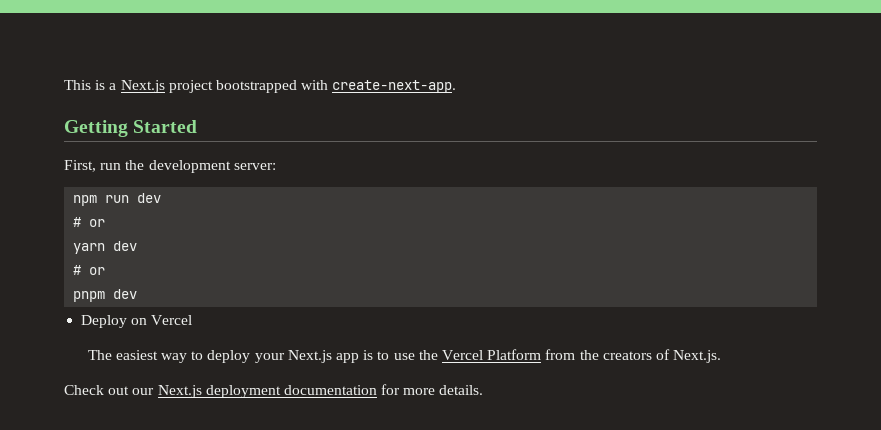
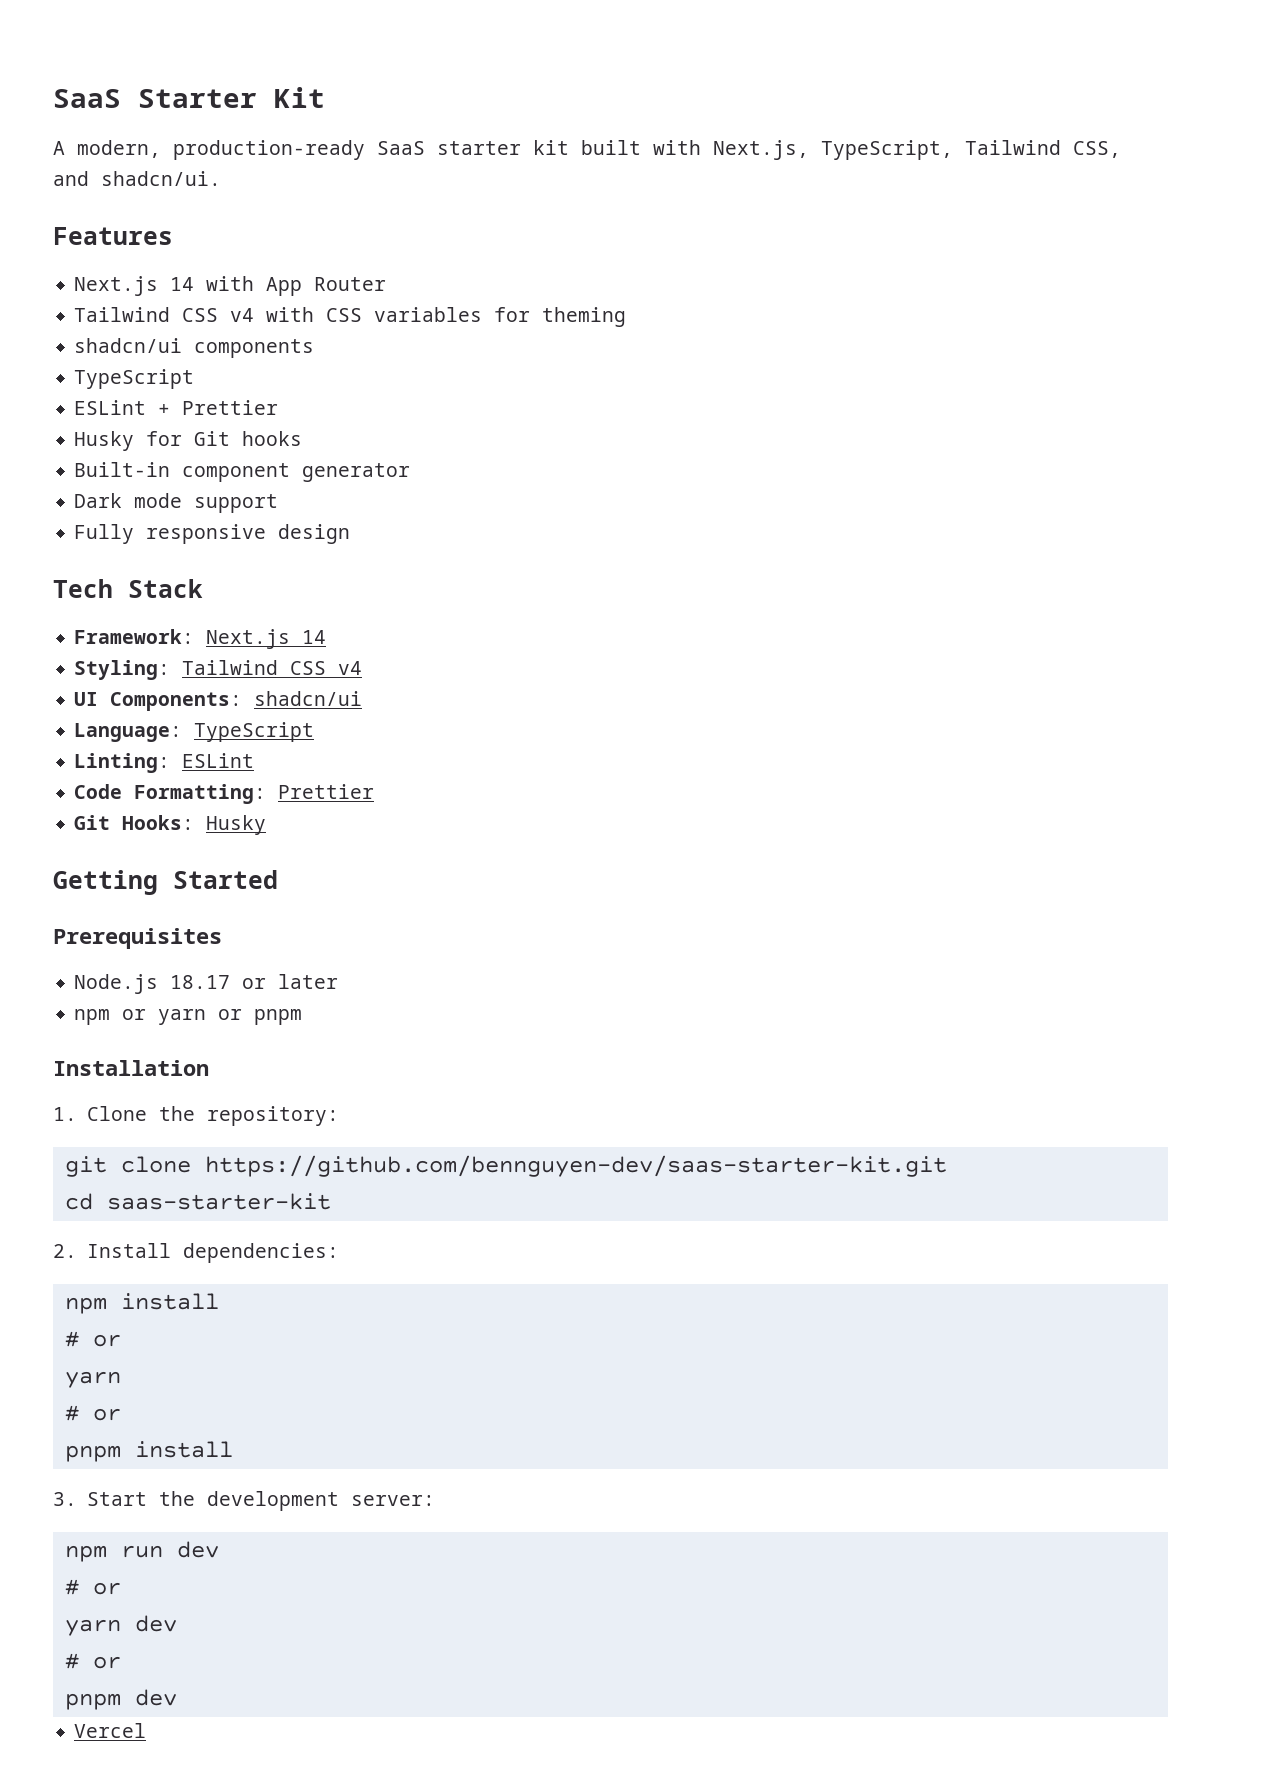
[64,80,457,93] [64,120,198,137] [64,160,122,172] This is a Next.js project bootstrapped with create-next-app. // Getting Started // First, run -> [53,87,325,108] [53,140,1121,160] [53,171,221,186] [53,227,173,245] [74,276,387,296] [74,307,627,327] [74,338,315,358] [74,369,195,389] [74,400,279,415] [74,431,303,451] [74,462,411,482] [74,493,279,513] [74,524,351,544] [53,579,203,598] [74,629,327,649] [74,660,363,680] [74,691,363,711] [74,722,315,742] [74,753,255,773] [74,784,375,804] [74,815,267,835] [53,870,278,895] [53,928,222,949] [74,974,339,994] [74,1009,303,1025] [53,1060,209,1076] [53,1106,339,1126] [64,1155,947,1177] [64,1193,331,1210] [53,1243,339,1263] [64,1293,219,1314] [64,1331,121,1347] [64,1371,121,1388] [64,1405,121,1421] [64,1441,233,1462] [53,1492,147,1506] SaaS Starter Kit // A modern, production-ready SaaS starter kit built with Next.js, TypeScript, Tailwind CSS, and shadcn/ui. // Features // Next.js 14 with App Router // Tailwind CSS v4 with CSS variables for theming // shadcn/ui components // TypeScript // ESLint + Prettier // Husky for Git hooks // Built-in component generator // Dark mode support // Fully responsive design // Tech Stack // Framework: Next.js 14 // Styling: Tailwind CSS v4 // UI Components: shadcn/ui // Language: TypeScript // Linting: ESLint // Code Formatting: Prettier // Git Hooks: Husky // Getting Started // Prerequisites // Node.js 18.17 or later // npm or yarn or pnpm // Installation // 1. Clone the repository: // git clone https://github.com/bennguyen-dev/saas-starter-kit.git // cd saas-starter-kit // 2. Install dependencies: // npm install // # or // yarn // # or // pnpm install // 3. Start
[81,315,193,328] [87,349,722,363] [64,384,484,398] Deploy on Vercel // The easiest way to deploy your Next.js app is to use the Vercel Platform from the creators of Next.js. // Check out our Next.js deployment documentation for more details. -> [74,1723,147,1738] Vercel

